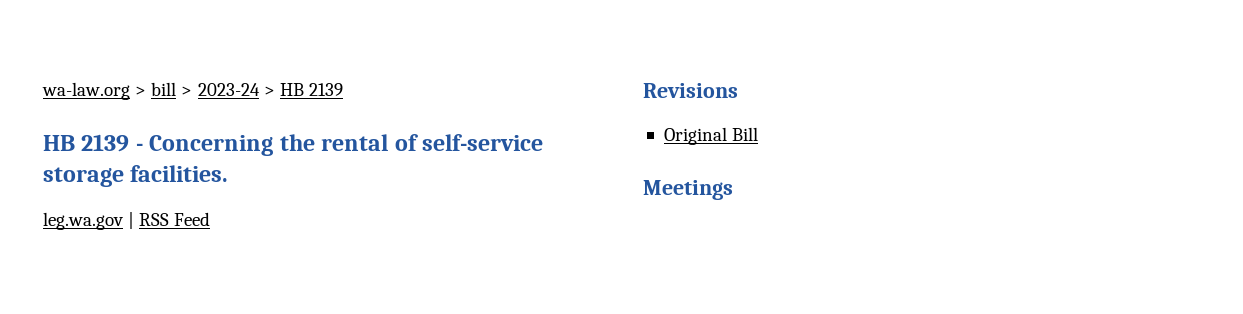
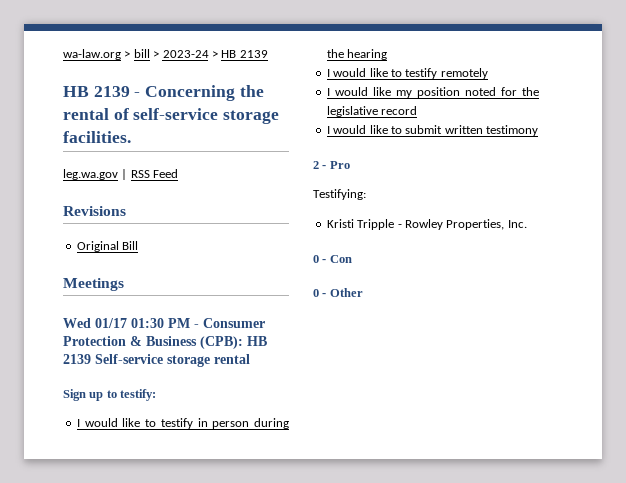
(733, 190) none -> [63,318,265,328] [63,336,267,349] [63,354,250,367] [63,389,157,401] [76,418,289,429] [326,49,388,60] [326,68,488,79] [326,87,539,98] [326,106,418,117] [326,125,538,136] [313,161,350,169] [313,189,366,200] [326,219,527,230] [313,255,352,263] [313,288,363,297] // Wed 01/17 01:30 PM - Consumer Protection & Business (CPB): HB 2139 Self-service storage rental // Sign up to testify: // I would like to testify in person during the hearing // I would like to testify remotely // I would like my position noted for the legislative record // I would like to submit written testimony // 2 - Pro // Testifying: // Kristi Tripple - Rowley Properties, Inc. // 0 - Con // 0 - Other

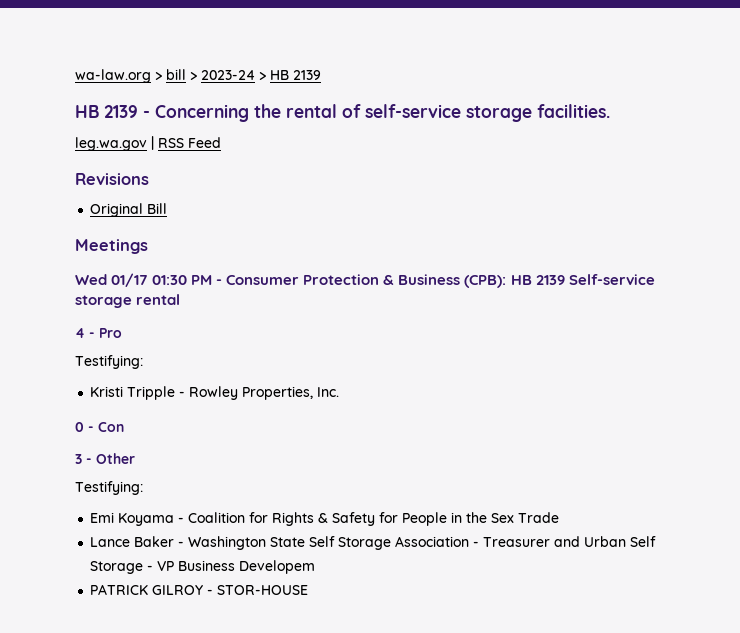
[63,389,157,401] [76,418,289,429] [326,49,388,60] [326,68,488,79] [326,87,539,98] [326,106,418,117] [326,125,538,136] [313,161,319,169] Sign up to testify: // I would like to testify in person during the hearing // I would like to testify remotely // I would like my position noted for the legislative record // I would like to submit written testimony // 2 -> [75,328,85,338] 4
[313,289,319,297] 0 -> [75,454,82,464] 3
(363, 292) none -> [75,481,143,495] [90,512,560,526] [90,536,657,550] [90,560,316,574] [90,584,309,595] // Testifying: // Emi Koyama - Coalition for Rights & Safety for People in the Sex Trade // Lance Baker - Washington State Self Storage Association - Treasurer and Urban Self Storage - VP Business Developem // PATRICK GILROY - STOR-HOUSE

